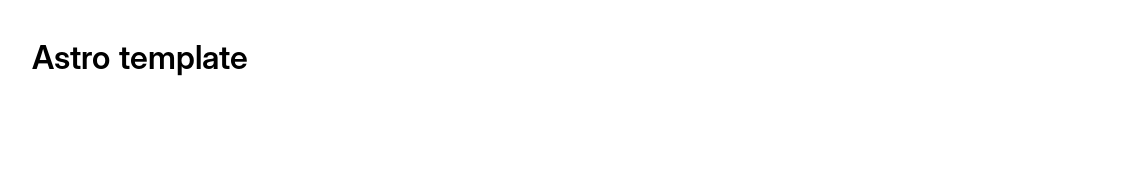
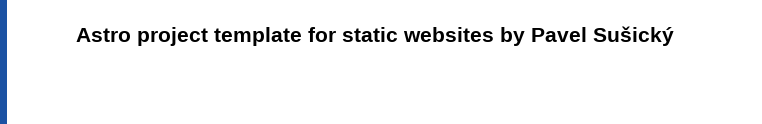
[118,45,248,76] template -> [137,26,674,46] project template for static websites by Pavel Sušický

